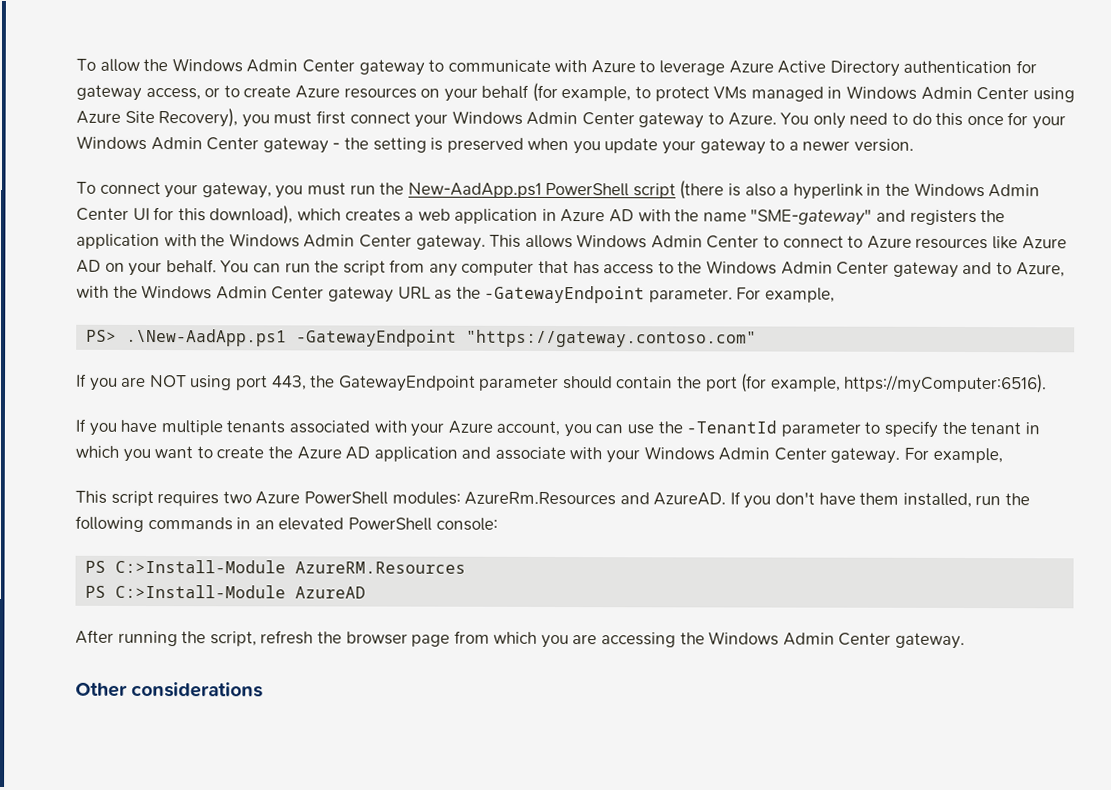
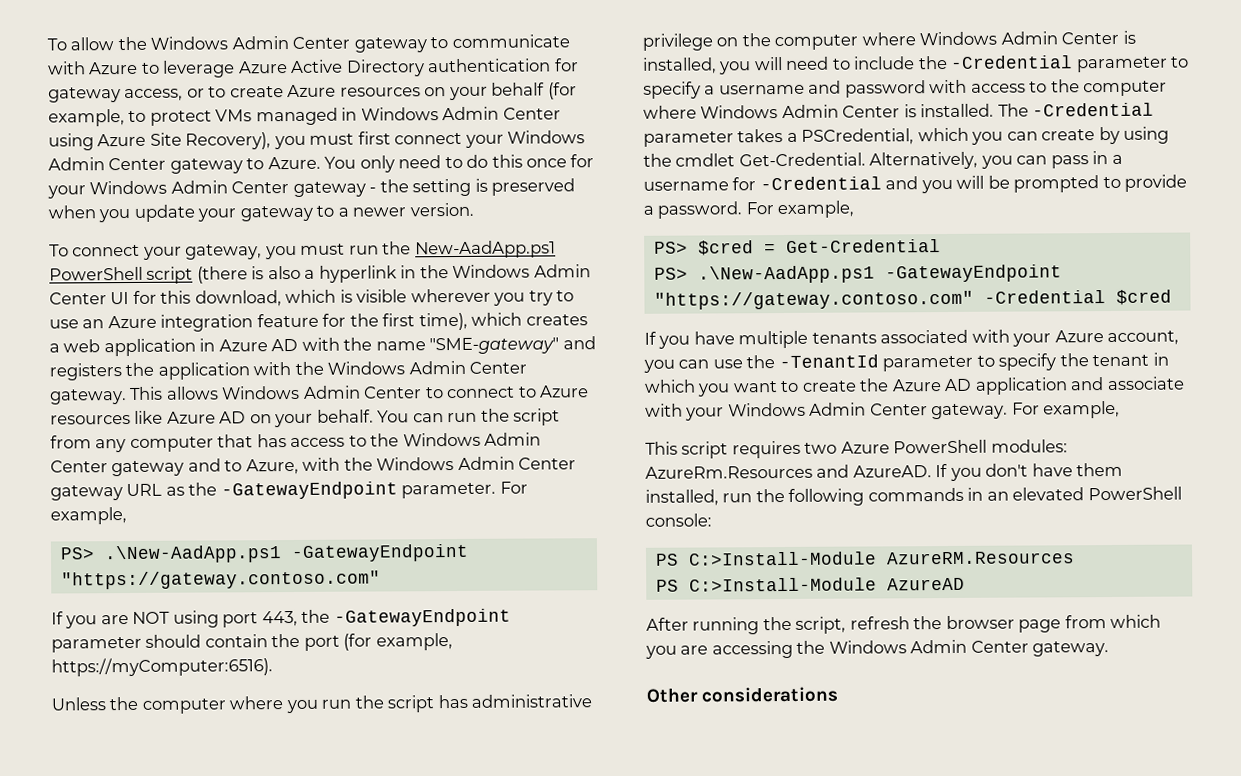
[209,205,294,225] download), -> [194,288,575,307] [49,312,468,332] download, which is visible wherever you try to use an Azure integration feature for the first time),
[338,375,476,392] GatewayEndpoint -> [333,608,511,627] -GatewayEndpoint
(1048, 383) none -> [51,694,593,714] [642,30,1136,51] [642,55,1190,75] [643,79,1168,99] [643,102,1155,119] [643,126,1170,147] [643,151,1123,170] [643,174,1188,194] [643,200,855,219] [653,239,941,256] [653,264,1062,284] [653,289,1172,310] // Unless the computer where you run the script has administrative privilege on the computer where Windows Admin Center is installed, you will need to include the -Credential parameter to specify a username and password with access to the computer where Windows Admin Center is installed. The -Credential parameter takes a PSCredential, which you can create by using the cmdlet Get-Credential. Alternatively, you can pass in a username for -Credential and you will be prompted to provide a password. For example, // PS> $cred = Get-Credential // PS> .\New-AadApp.ps1 -GatewayEndpoint "https://gateway.contoso.com" -Credential $cred

